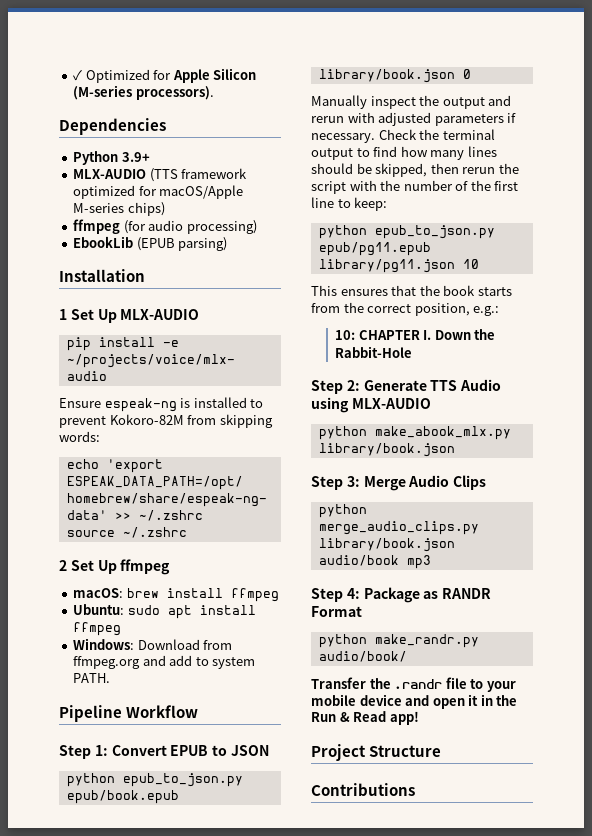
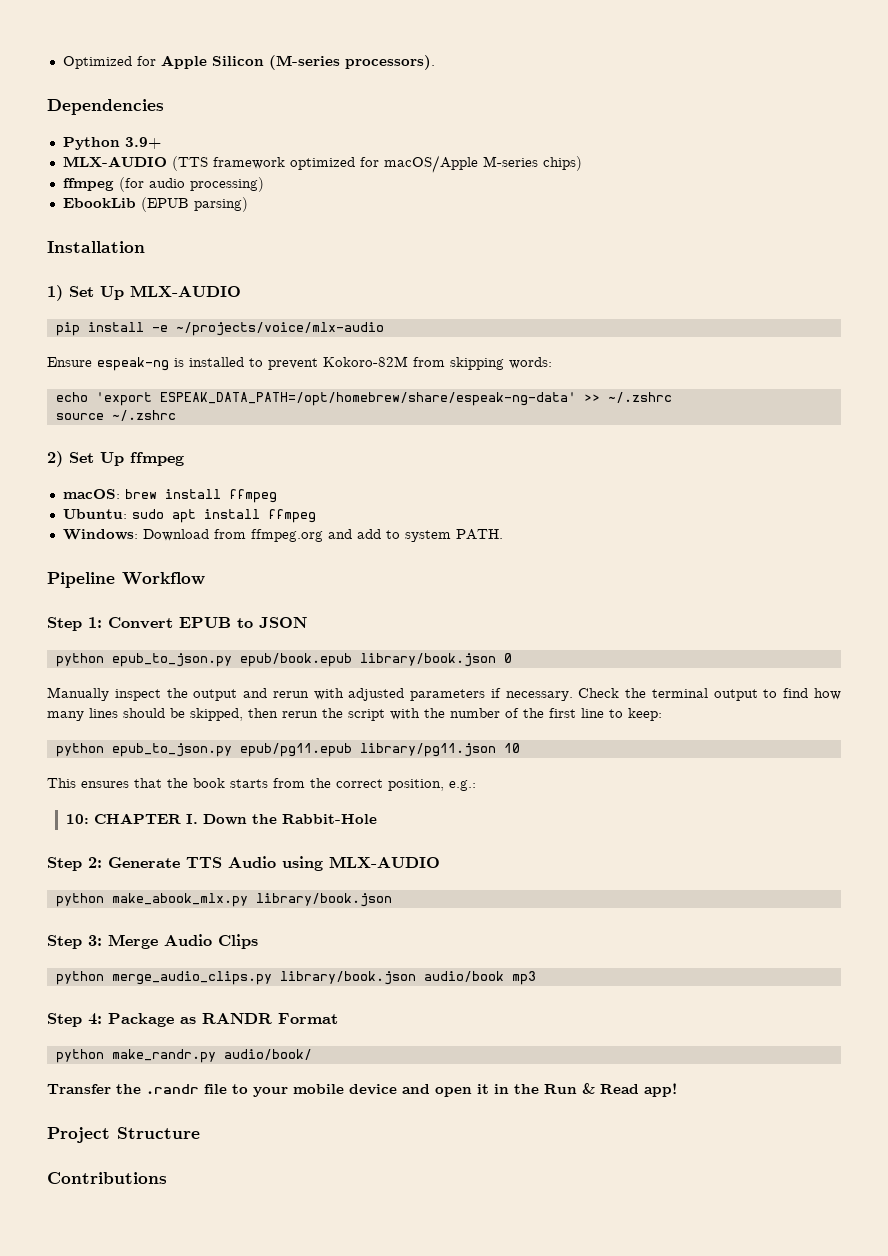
[73,69,83,81] ✓ -> (62, 62) none
[59,309,67,320] 1 -> [47,285,63,301] 1)
[59,560,67,571] 2 -> [47,451,63,467] 2)

